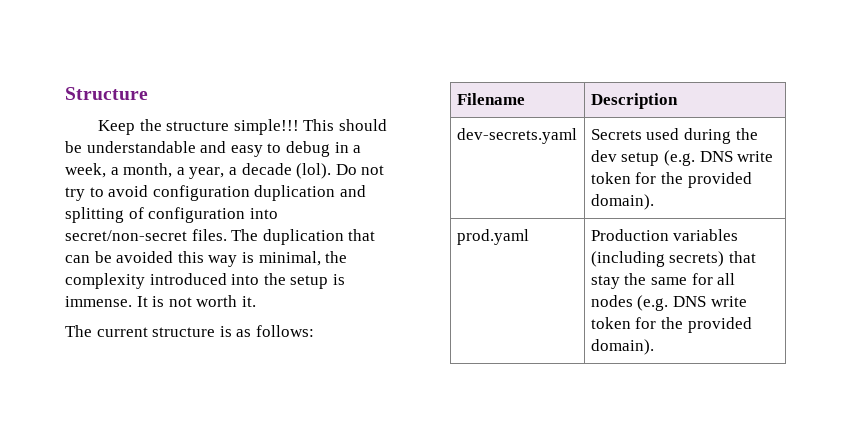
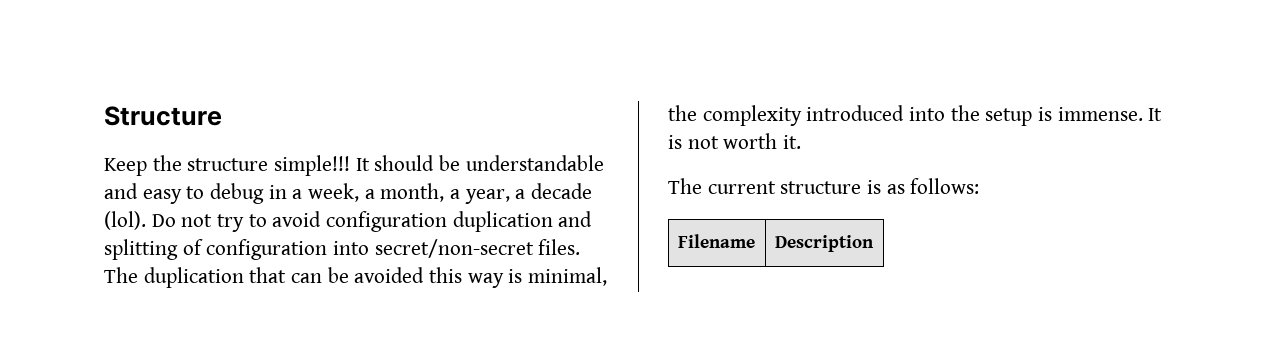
[303,119,335,131] This -> [355,158,370,171] It
[456,128,577,144] [590,128,758,144] [590,150,774,166] [590,172,752,188] [590,194,654,210] [456,229,529,245] [590,229,739,241] [590,251,756,267] [590,273,736,289] [590,295,747,311] [590,317,752,333] [590,339,654,355] // dev-secrets.yaml | Secrets used during the dev setup (e.g. DNS write token for the provided domain). // prod.yaml | Production variables (including secrets) that stay the same for all nodes (e.g. DNS write token for the provided domain). -> (874, 243) none

